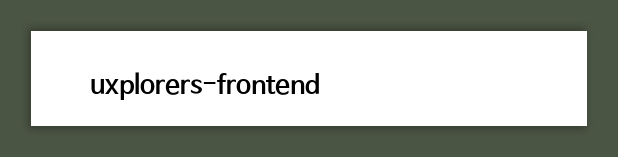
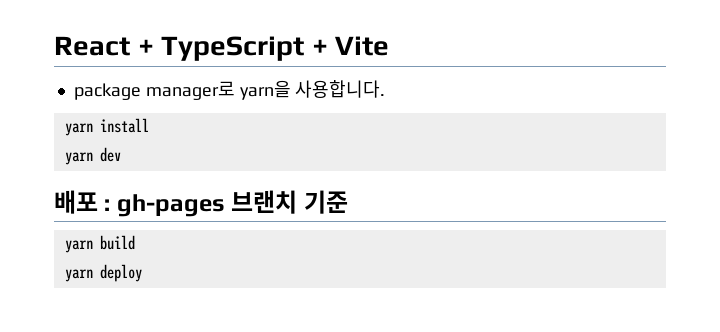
[90,72,320,100] uxplorers-frontend -> [54,36,390,61] [73,80,386,100] [64,118,149,136] [64,147,121,165] [54,190,348,217] [64,235,135,253] [64,264,142,282] React + TypeScript + Vite // package manager로 yarn을 사용합니다. // yarn install // yarn dev // 배포 : gh-pages 브랜치 기준 // yarn build // yarn deploy

